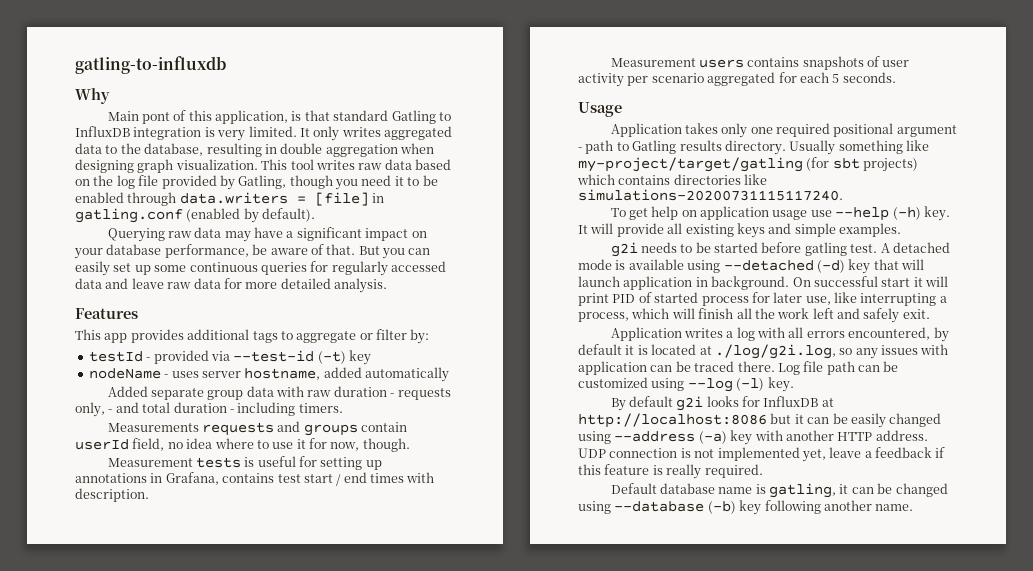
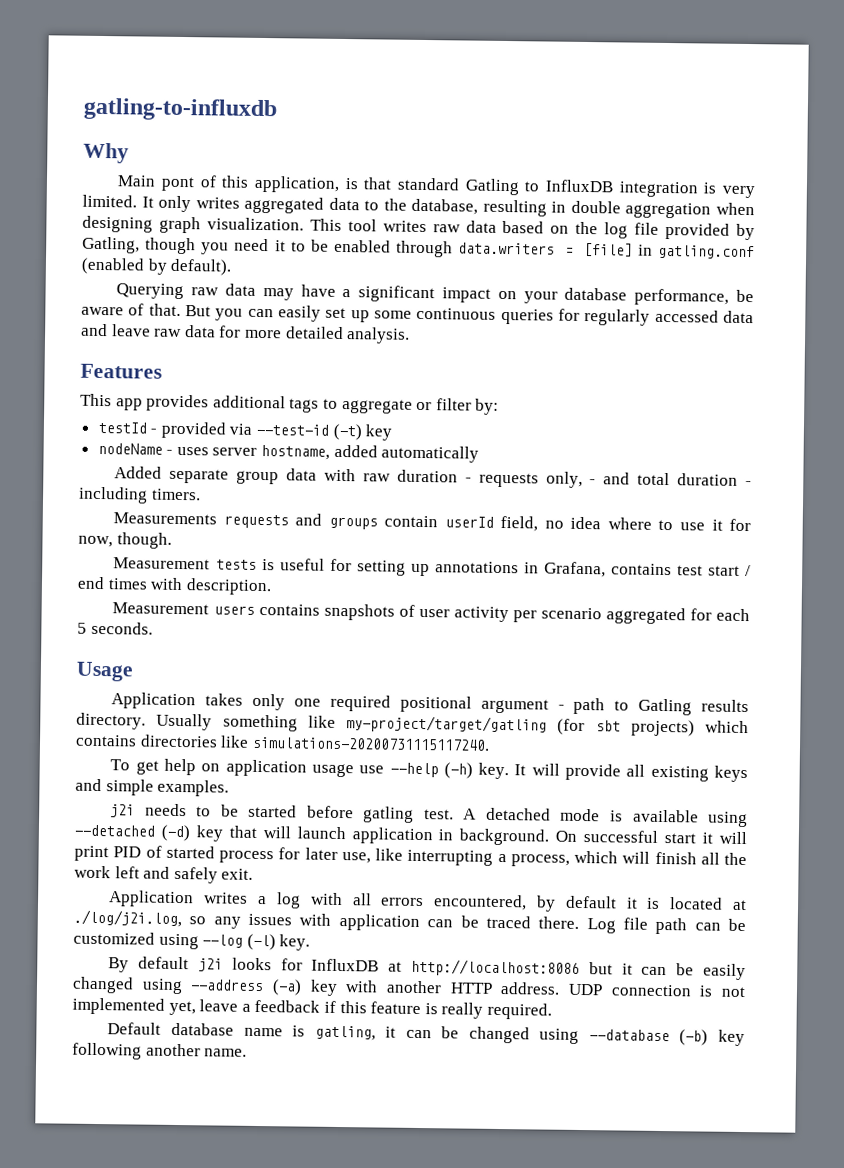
[610,242,638,257] g2i -> [110,804,136,818] j2i
[714,344,836,359] ./log/g2i.log, -> [73,909,182,928] ./log/j2i.log,
[676,396,704,411] g2i -> [198,958,224,972] j2i

